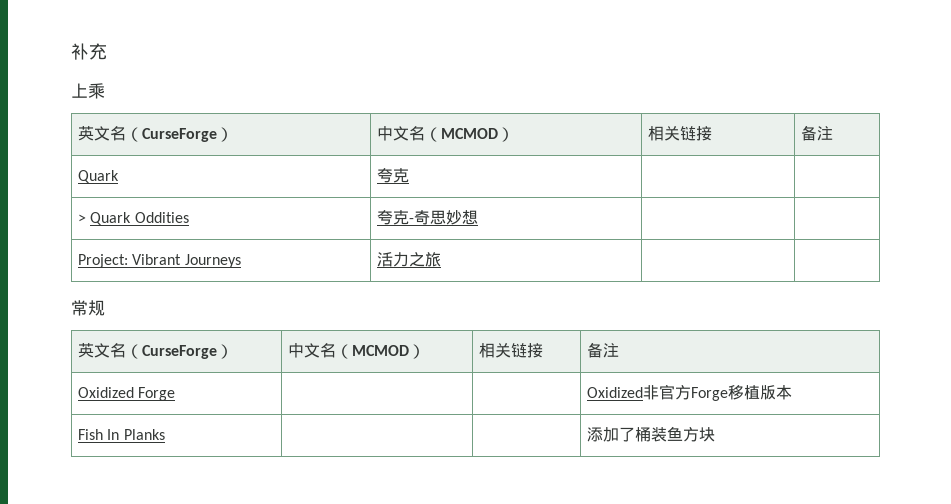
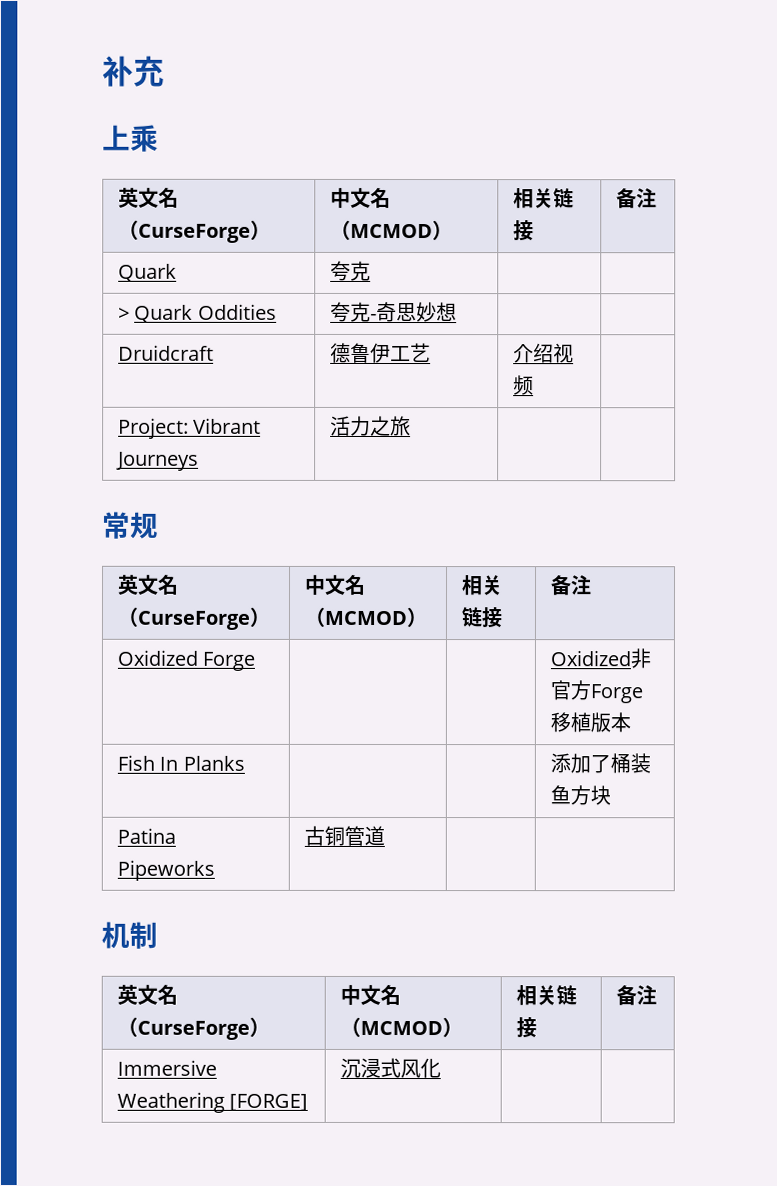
(478, 217) none -> [117,344,214,361] [329,342,431,364] [512,343,574,364] [512,375,534,396] // Druidcraft | 德鲁伊工艺 | 介绍视频 |
(715, 434) none -> [116,827,176,844] [116,859,215,881] [303,825,385,846] [101,921,158,949] [116,984,178,1005] [116,1016,270,1040] [339,984,401,1006] [339,1016,463,1038] [515,985,577,1006] [515,1017,537,1039] [615,985,657,1006] [116,1059,217,1076] [116,1091,309,1113] [339,1057,441,1079] // Patina Pipeworks | 古铜管道 | | // 机制 // 英文名（CurseForge） | 中文名（MCMOD） | 相关链接 | 备注 // Immersive Weathering [FORGE] | 沉浸式风化 | |

